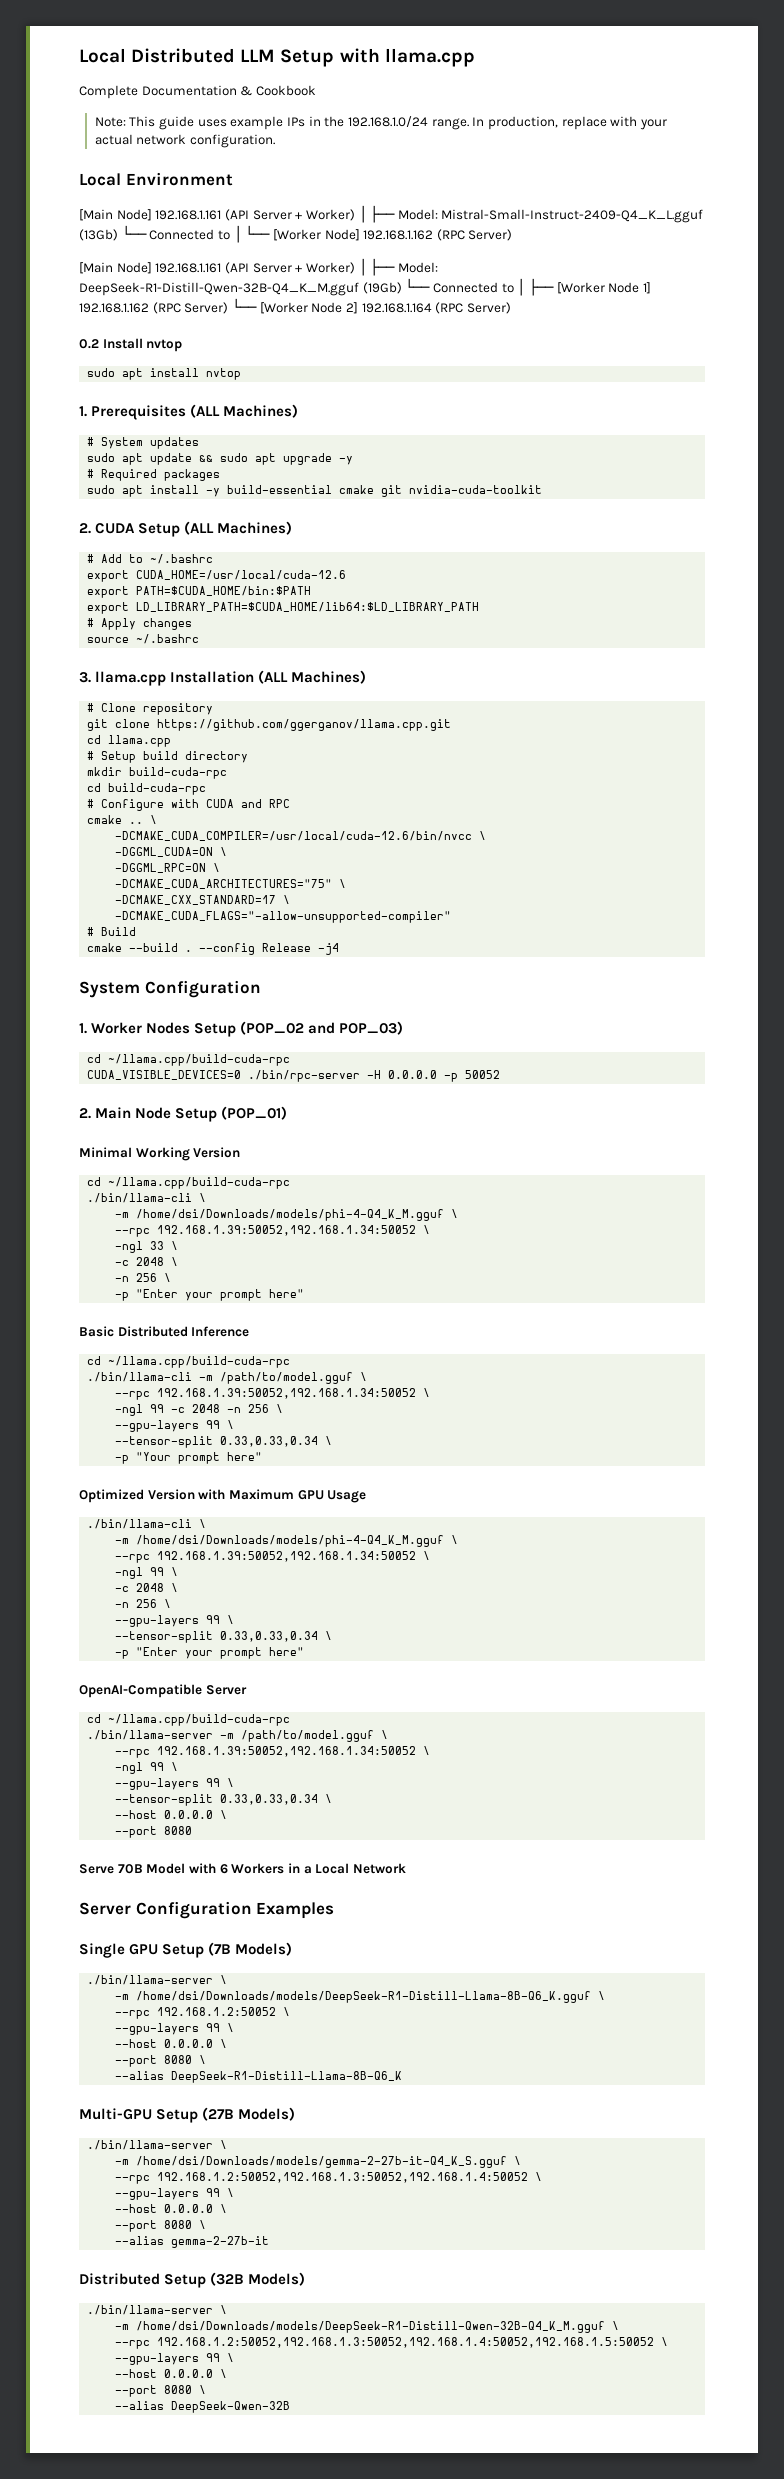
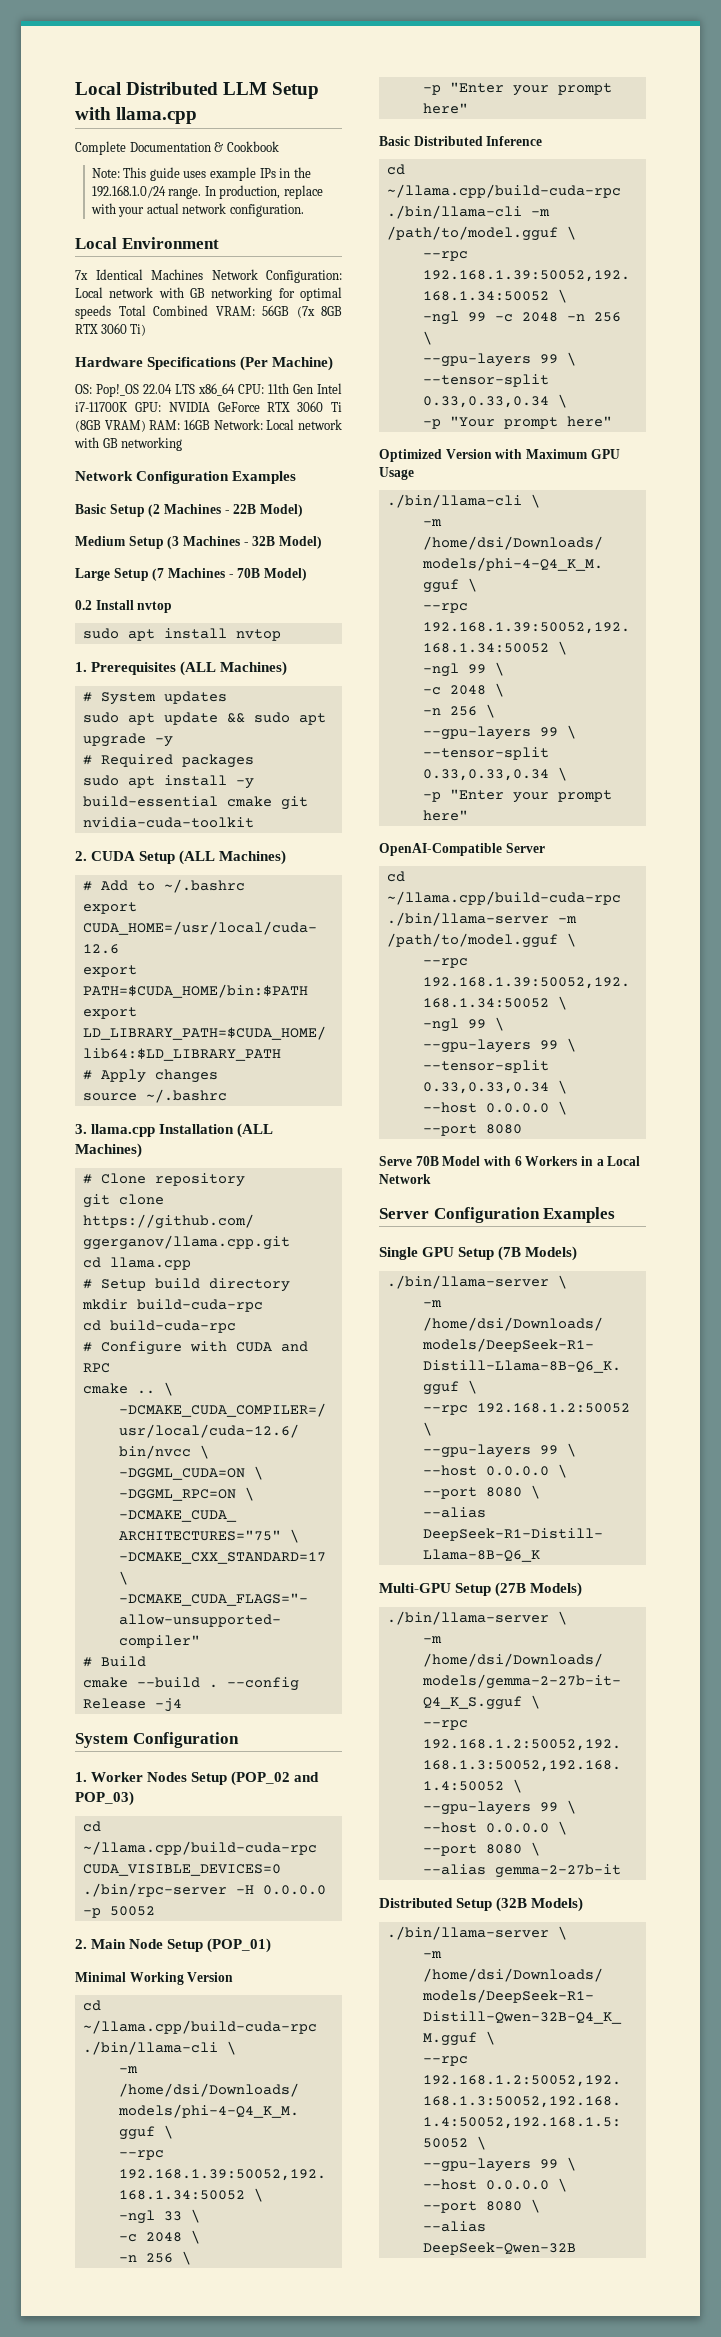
[79,205,704,223] [79,225,513,243] [79,258,438,276] [79,278,651,296] [79,298,511,314] [Main Node] 192.168.1.161 (API Server + Worker) │ ├── Model: Mistral-Small-Instruct-2409-Q4_K_L.gguf (13Gb) └── Connected to │ └── [Worker Node] 192.168.1.162 (RPC Server) // [Main Node] 192.168.1.161 (API Server + Worker) │ ├── Model: DeepSeek-R1-Distill-Qwen-32B-Q4_K_M.gguf (19Gb) └── Connected to │ ├── [Worker Node 1] 192.168.1.162 (RPC Server) └── [Worker Node 2] 192.168.1.164 (RPC Server) -> [75,269,342,283] [75,287,342,301] [75,305,342,319] [75,323,147,336] [75,356,334,371] [75,383,342,397] [75,401,343,412] [75,419,342,432] [74,437,183,451] [75,471,297,484] [75,504,303,517] [75,536,322,549] [75,568,307,581] 7x Identical Machines Network Configuration: Local network with GB networking for optimal speeds Total Combined VRAM: 56GB (7x 8GB RTX 3060 Ti) // Hardware Specifications (Per Machine) // OS: Pop!_OS 22.04 LTS x86_64 CPU: 11th Gen Intel i7-11700K GPU: NVIDIA GeForce RTX 3060 Ti (8GB VRAM) RAM: 16GB Network: Local network with GB networking // Network Configuration Examples // Basic Setup (2 Machines - 22B Model) // Medium Setup (3 Machines - 32B Model) // Large Setup (7 Machines - 70B Model)

